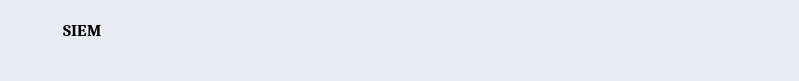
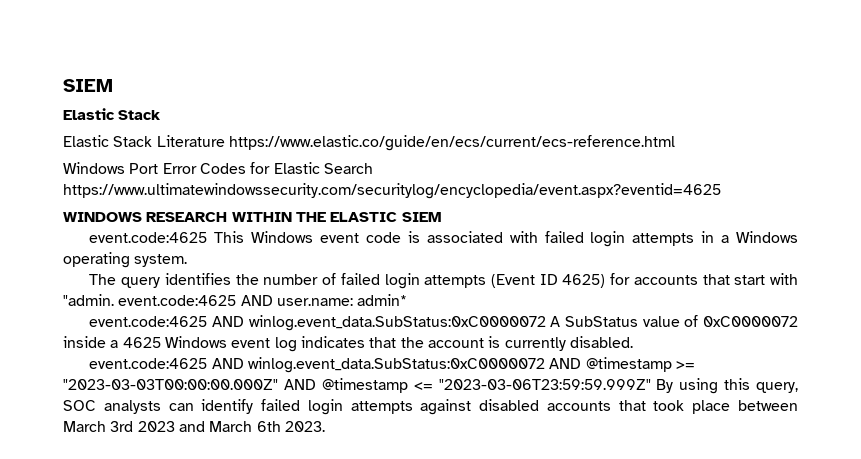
[63,25,101,36] SIEM -> [63,79,113,92] [63,108,162,120] [63,135,675,151] [63,162,373,174] [63,183,721,199] [63,212,441,222] [89,231,798,247] [63,252,188,268] [89,273,798,289] [63,294,408,306] [89,315,798,331] [63,336,633,352] [89,357,696,373] [63,378,798,394] [63,399,798,415] [63,421,325,432] SIEM // Elastic Stack // Elastic Stack Literature https://www.elastic.co/guide/en/ecs/current/ecs-reference.html // Windows Port Error Codes for Elastic Search https://www.ultimatewindowssecurity.com/securitylog/encyclopedia/event.aspx?eventid=4625 // WINDOWS RESEARCH WITHIN THE ELASTIC SIEM // event.code:4625 This Windows event code is associated with failed login attempts in a Windows operating system. // The query identifies the number of failed login attempts (Event ID 4625) for accounts that start with "admin. event.code:4625 AND user.name: admin* // event.code:4625 AND winlog.event_data.SubStatus:0xC0000072 A SubStatus value of 0xC0000072 inside a 4625 Windows event log indicates that the account is currently disabled. // event.code:4625 AND winlog.event_data.SubStatus:0xC0000072 AND @timestamp >= "2023-03-03T00:00:00.000Z" AND @timestamp <= "2023-03-06T23:59:59.999Z" By using this query, SOC analysts can identify failed login attempts against disabled accounts that took place between March 3rd 2023 and March 6th 2023.

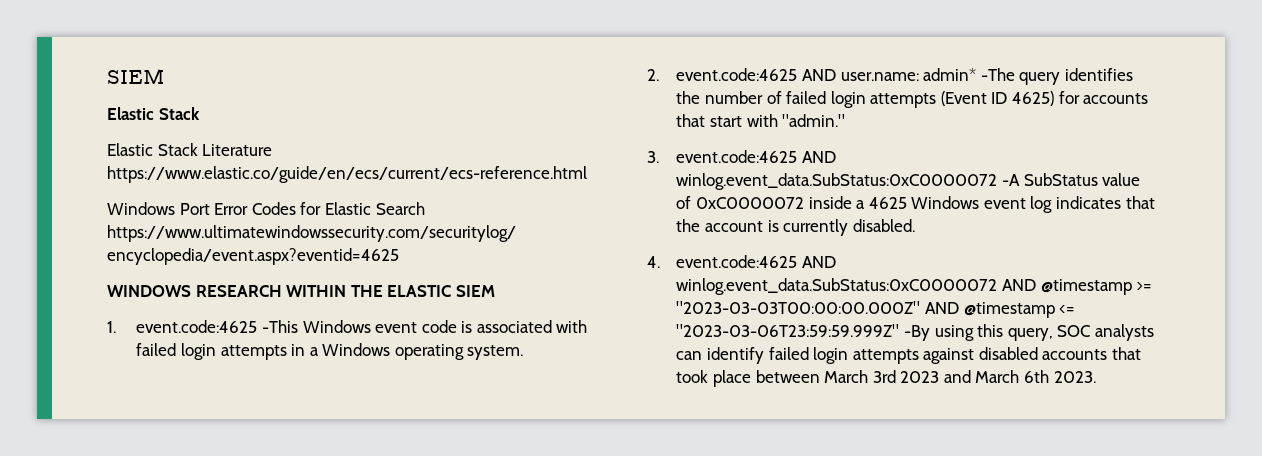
[89,231,245,243] event.code:4625 This -> [107,320,298,333] 1. event.code:4625 -This
[89,274,117,285] The -> [647,68,1015,81] 2. event.code:4625 AND user.name: admin* -The
[63,294,408,306] [89,315,561,331] "admin. event.code:4625 AND user.name: admin* // event.code:4625 AND winlog.event_data.SubStatus:0xC0000072 A -> [782,114,846,127] [647,150,836,163] [676,173,1020,190] "admin." // 3. event.code:4625 AND winlog.event_data.SubStatus:0xC0000072 -A
(633, 342) none -> [647,256,660,268] 4.
[656,379,674,393] By -> [903,325,930,341] -By

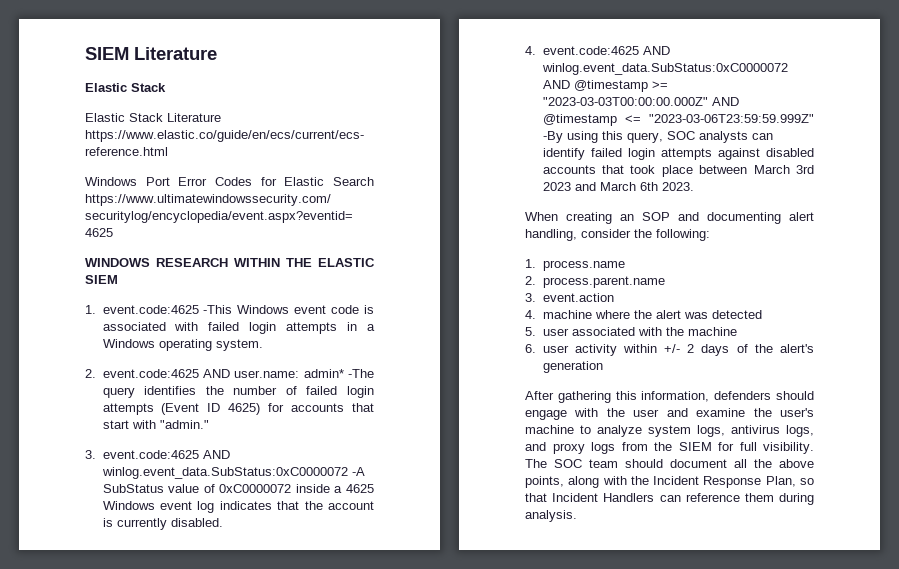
[107,68,165,84] SIEM -> [85,47,217,60] SIEM Literature
(1096, 377) none -> [525,212,814,224] [525,229,710,241] [525,259,625,271] [525,276,665,288] [525,293,614,302] [525,310,762,319] [525,327,737,336] [525,344,814,356] [542,361,603,373] [525,391,814,403] [525,408,814,420] [525,425,814,437] [525,442,814,454] [525,459,814,468] [525,476,814,488] [525,493,814,505] [525,510,577,522] // When creating an SOP and documenting alert handling, consider the following: // 1. process.name // 2. process.parent.name // 3. event.action // 4. machine where the alert was detected // 5. user associated with the machine // 6. user activity within +/- 2 days of the alert's generation // After gathering this information, defenders should engage with the user and examine the user's machine to analyze system logs, antivirus logs, and proxy logs from the SIEM for full visibility. The SOC team should document all the above points, along with the Incident Response Plan, so that Incident Handlers can reference them during analysis.

